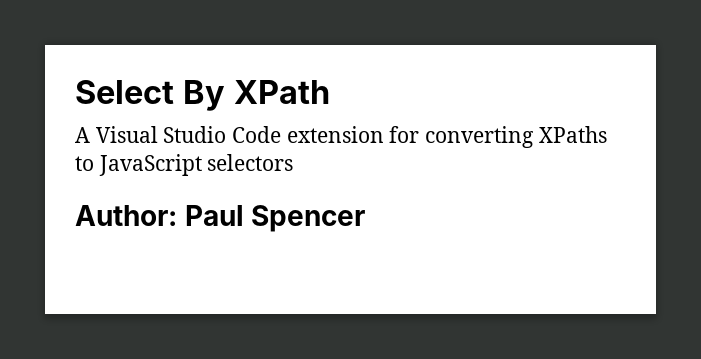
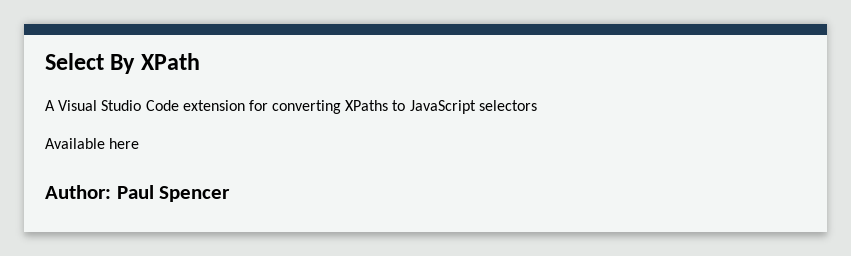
(294, 162) none -> [45,138,140,149] // Available here

